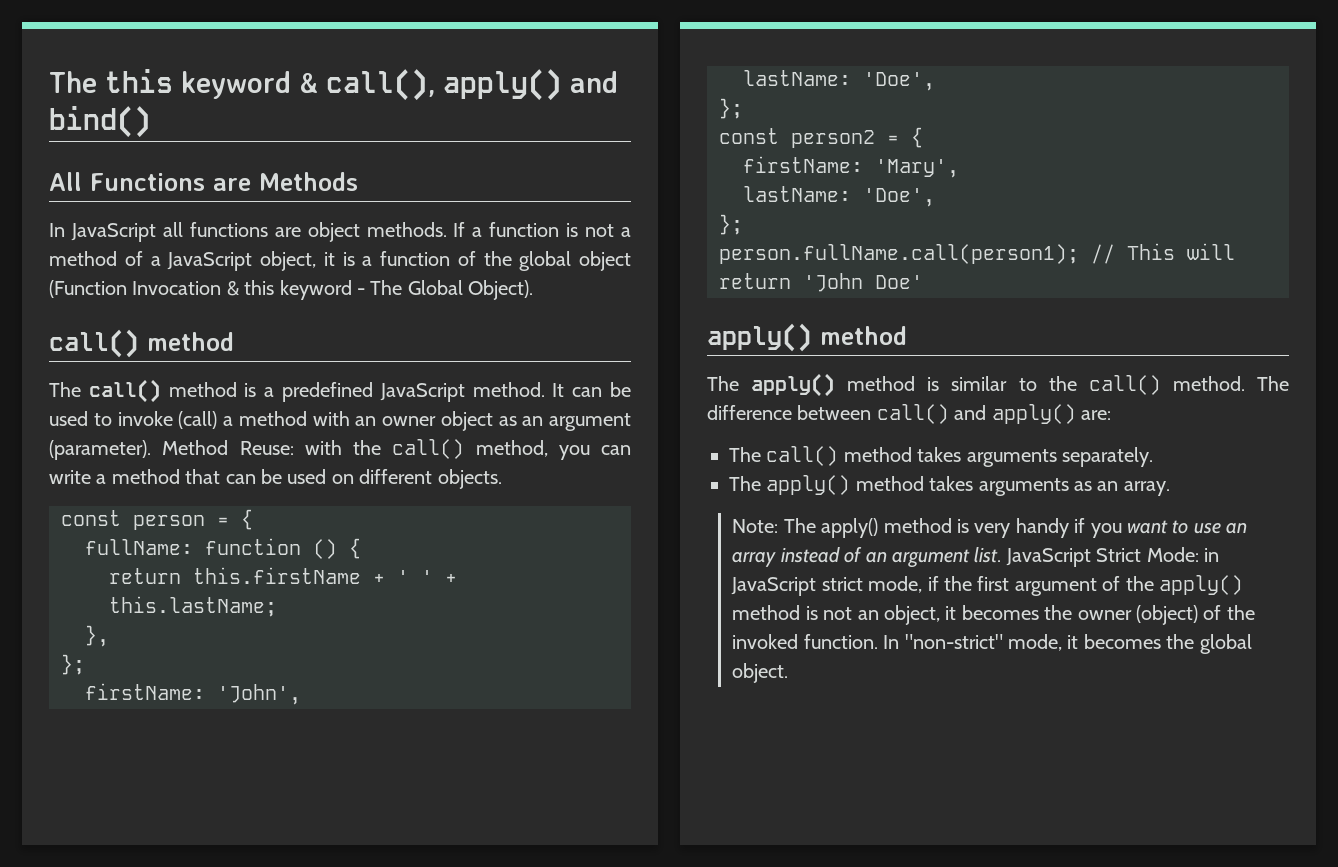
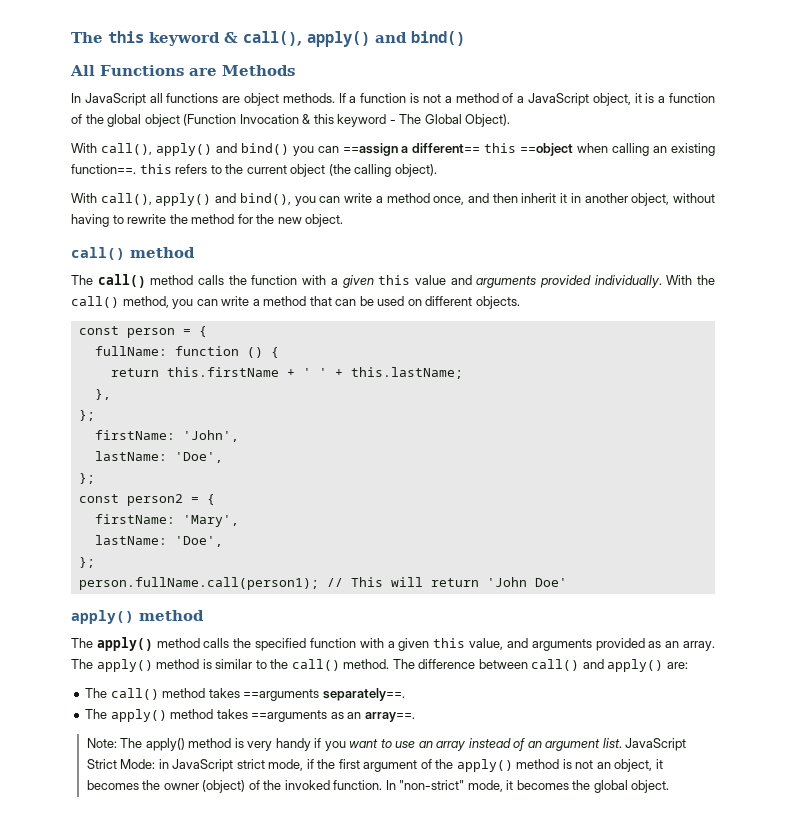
(534, 290) none -> [71,143,715,156] [71,164,437,177] [71,193,715,206] [71,214,344,227] // With call(), apply() and bind() you can ==assign a different== this ==object when calling an existing function==. this refers to the current object (the calling object). // With call(), apply() and bind(), you can write a method once, and then inherit it in another object, without having to rewrite the method for the new object.
[244,382,631,402] [49,411,631,431] [49,440,342,460] is a predefined JavaScript method. It can be used to invoke (call) a method with an owner object as an argument (parameter). Method Reuse: with -> [198,275,693,288] calls the function with a given this value and arguments provided individually. With
(916, 383) none -> [203,638,715,651] [71,659,200,672] calls the specified function with a given this value, and arguments provided as an array. The apply() method
[966,447,1153,467] arguments separately. -> [243,688,405,701] ==arguments separately==.
[978,478,1170,496] arguments as an array. -> [251,710,415,722] ==arguments as an array==.

